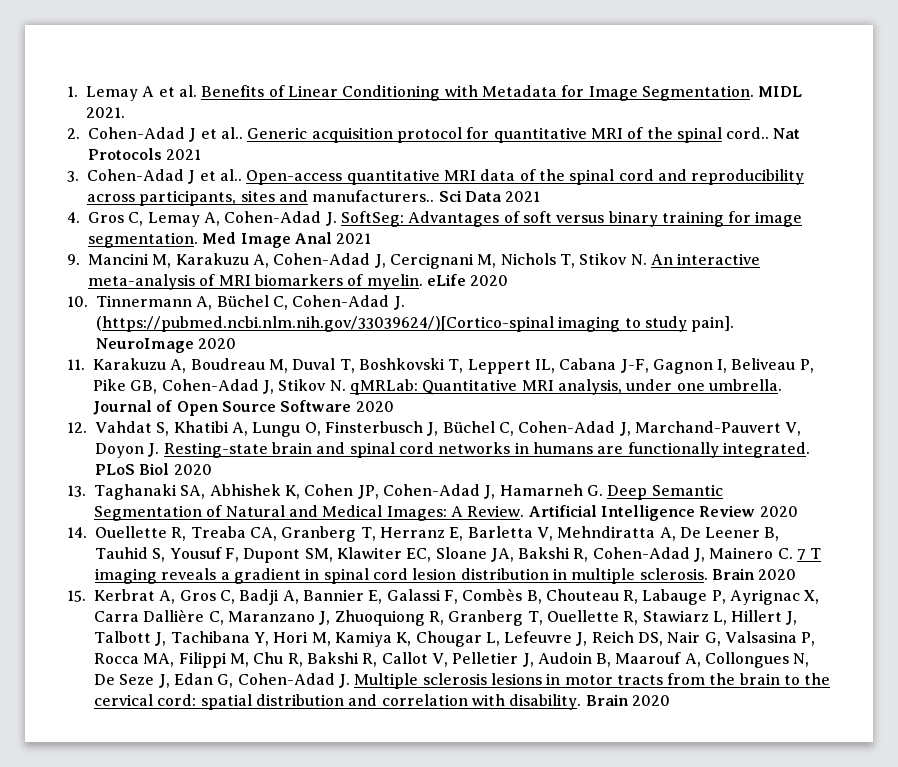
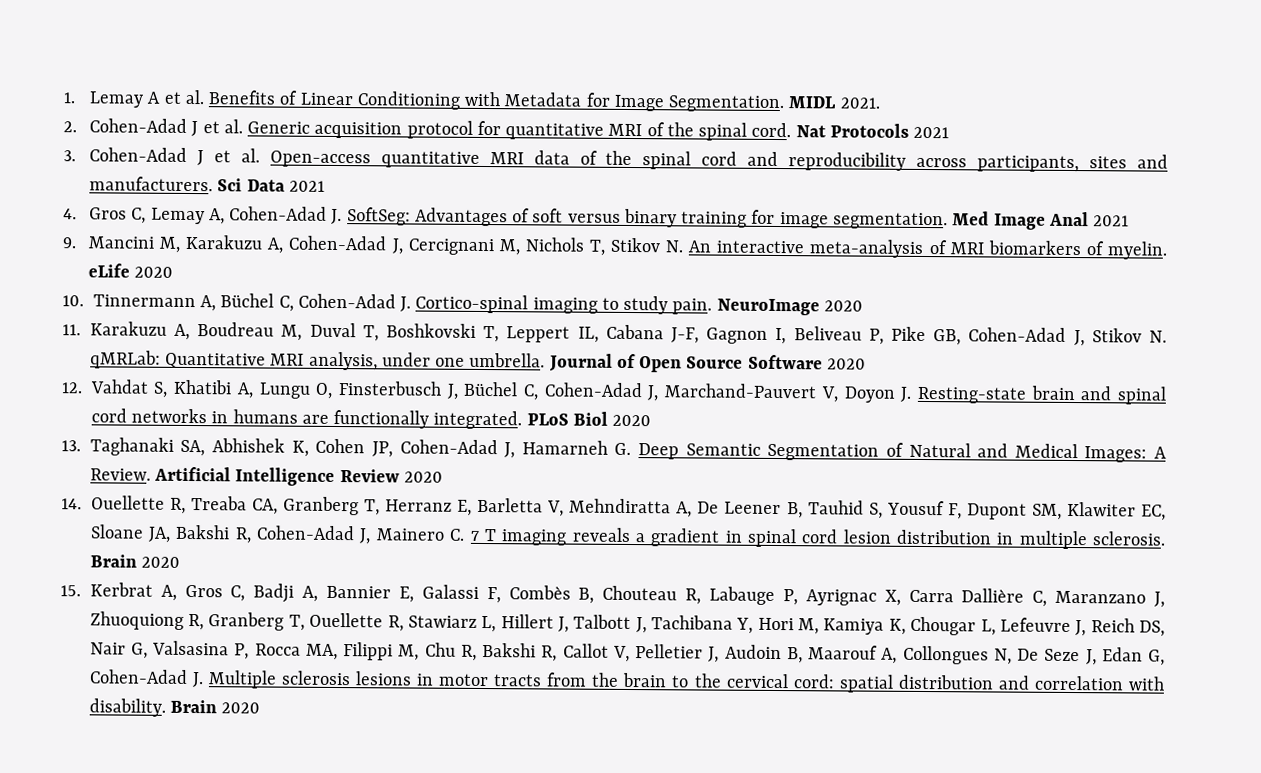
[220,127,243,139] al.. -> [223,119,243,134] al.
[726,127,770,139] cord.. -> [751,122,792,138] cord.
[219,169,242,181] al.. -> [240,148,260,163] al.
[312,190,435,202] manufacturers.. -> [89,176,214,192] manufacturers.
[96,316,554,332] (https://pubmed.ncbi.nlm.nih.gov/33039624/)[Cortico-spinal -> [415,294,529,314] Cortico-spinal
[691,316,735,332] pain]. -> [672,298,713,315] pain.

